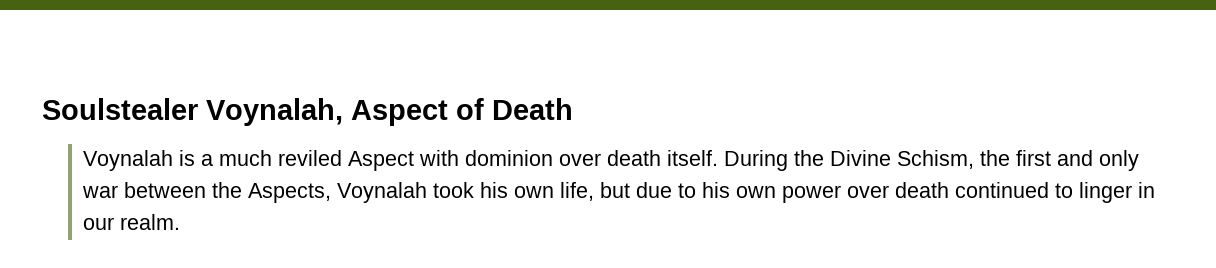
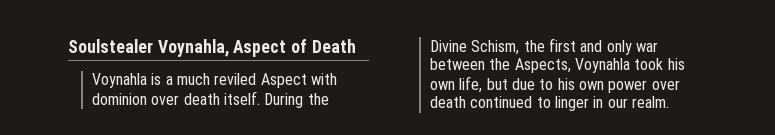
[206,98,343,126] Voynalah, -> [157,39,229,57] Voynahla,
[83,150,174,171] Voynalah -> [91,73,147,88] Voynahla
[337,182,428,203] Voynalah -> [574,58,630,73] Voynahla

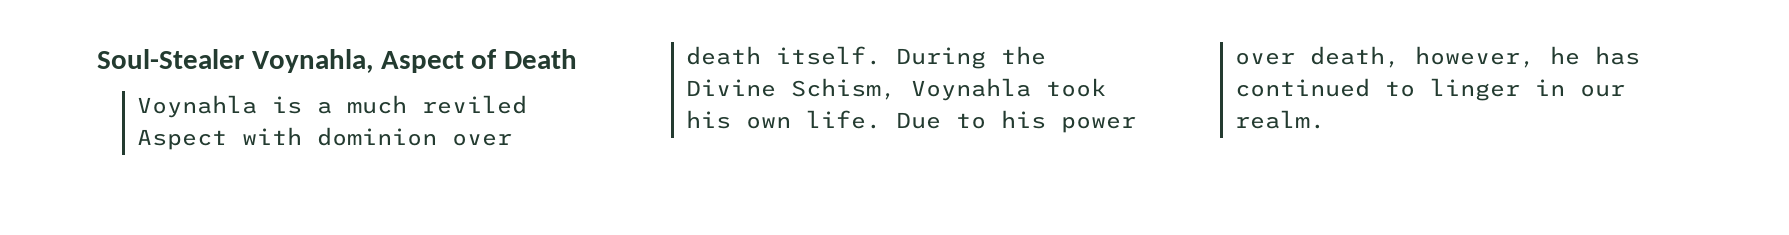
[68,39,153,53] Soulstealer -> [97,49,244,69] Soul-Stealer
[523,38,658,55] [429,58,571,73] the first and only war between the Aspects, -> (897, 89) none
[459,76,535,93] life, but due -> [806,110,942,129] life. Due
[578,81,604,90] own -> (1047, 119) none
[429,96,466,108] death -> [1310,46,1641,68] death, however, he has

